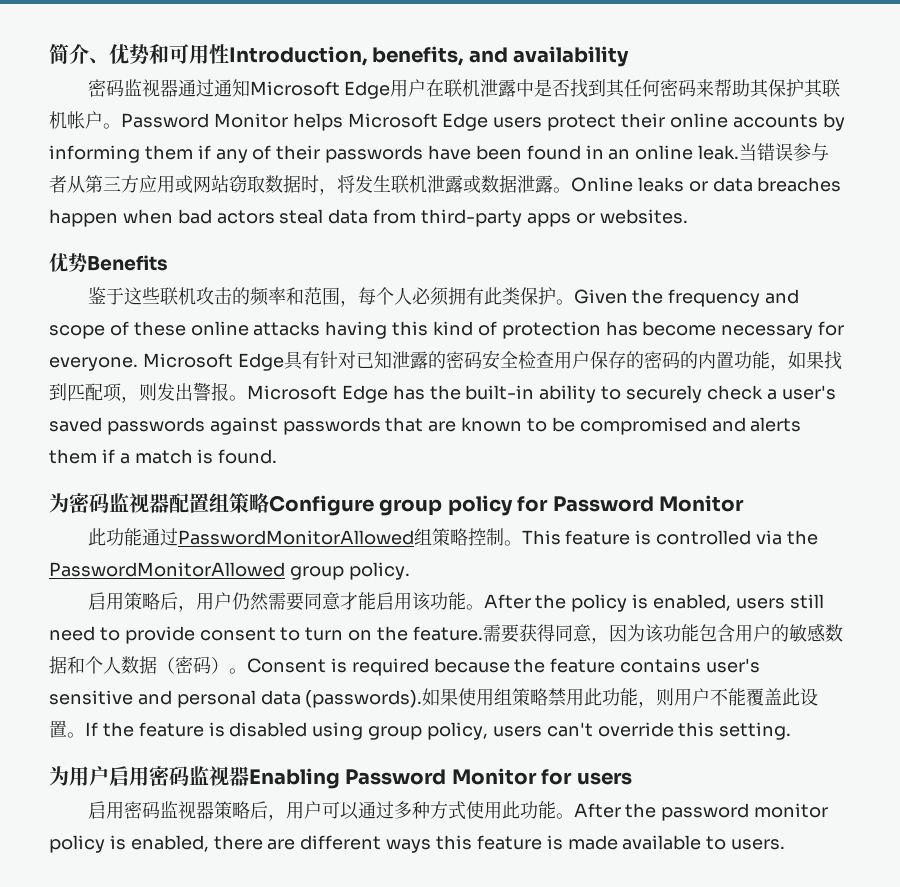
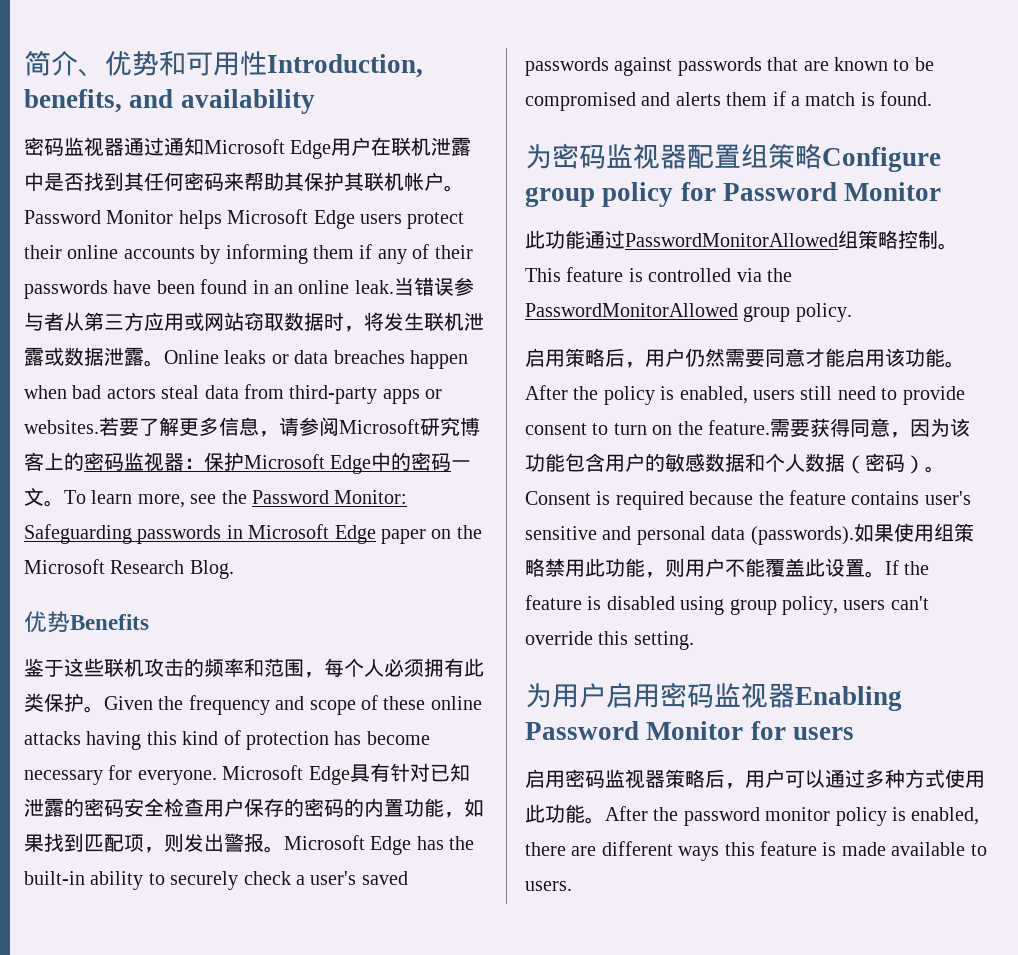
(688, 216) none -> [99,417,480,437] [24,452,472,474] [24,487,408,508] [24,524,482,544] [24,559,234,579] 若要了解更多信息，请参阅Microsoft研究博客上的密码监视器：保护Microsoft Edge中的密码一文。To learn more, see the Password Monitor: Safeguarding passwords in Microsoft Edge paper on the Microsoft Research Blog.

